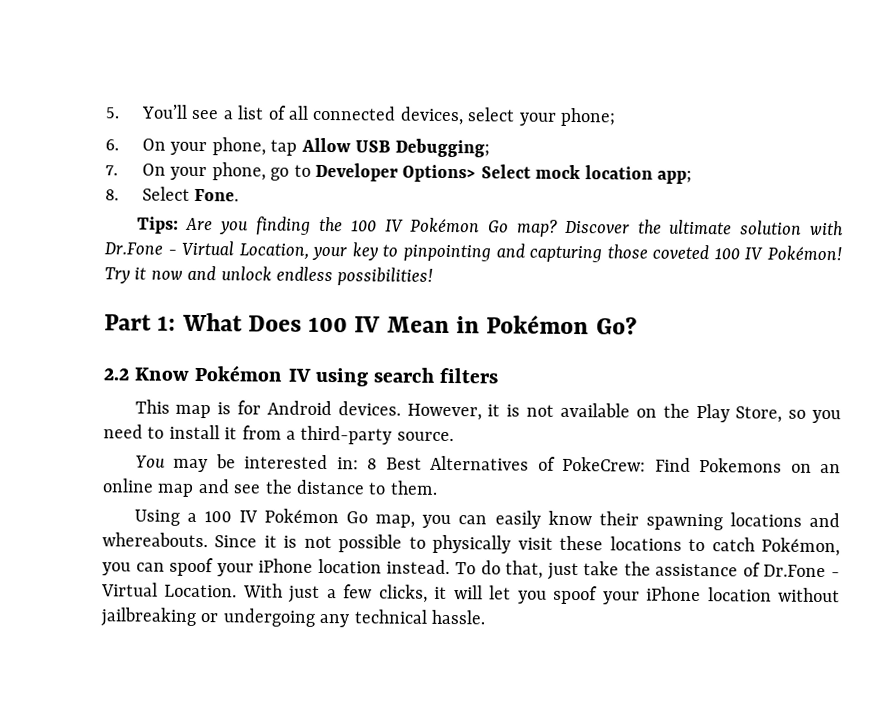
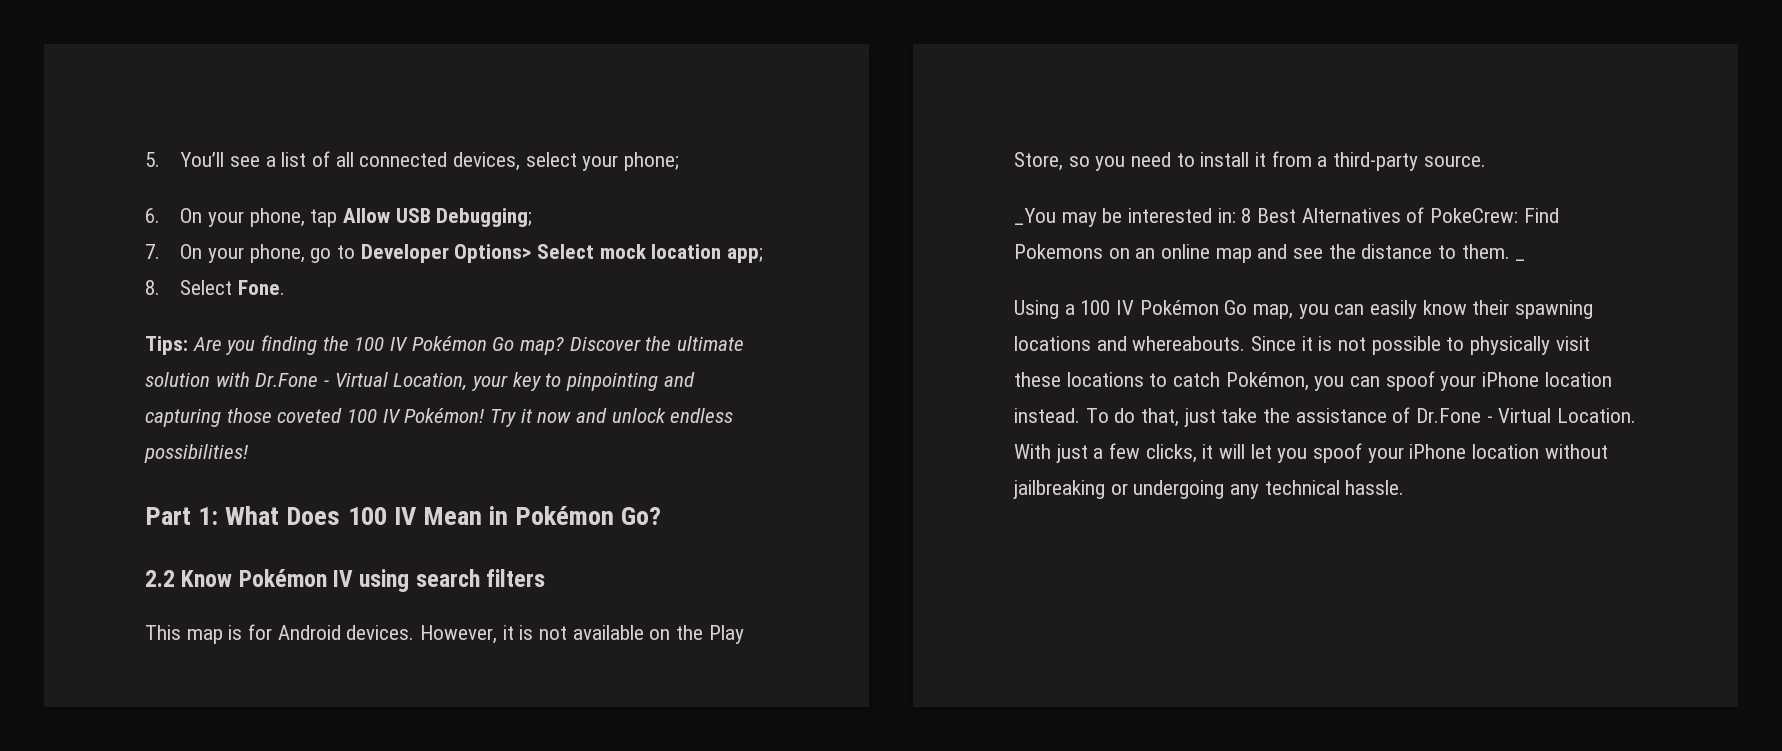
[134,455,166,468] You -> [1014,208,1056,225] _You
(438, 487) none -> [1515,259,1526,261] _

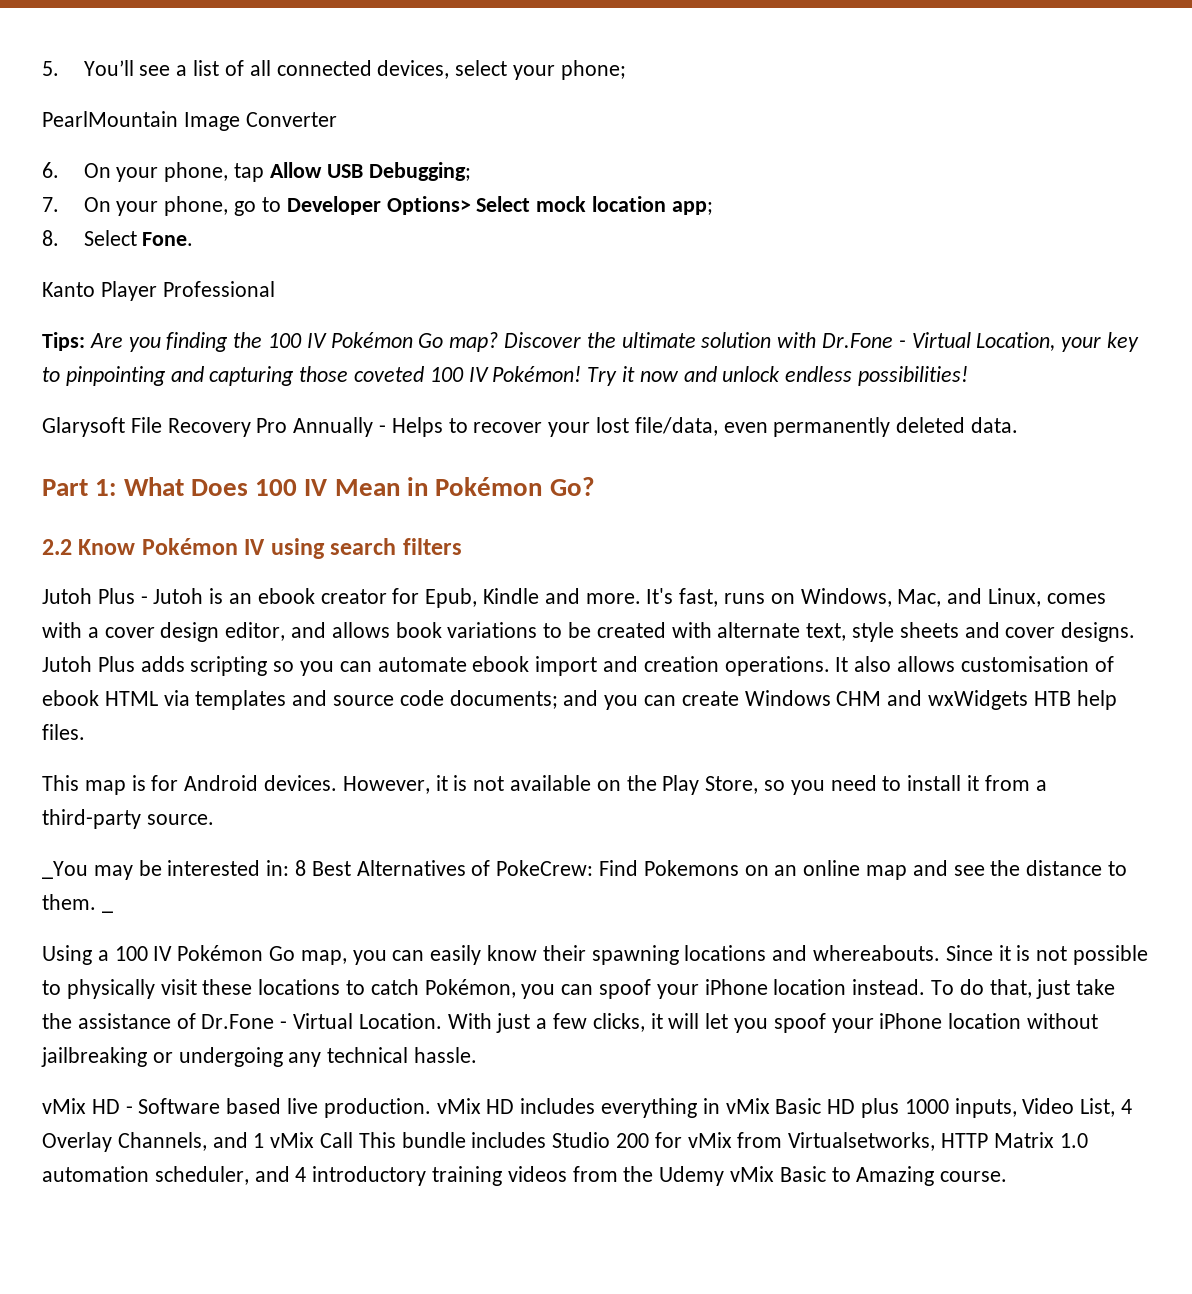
(679, 161) none -> [42,111,337,131] // PearlMountain Image Converter
(285, 287) none -> [42,281,275,301] // Kanto Player Professional
(248, 453) none -> [42,417,1019,437] // Glarysoft File Recovery Pro Annually - Helps to recover your lost file/data, even permanently deleted data.
(546, 578) none -> [42,588,1106,608] [42,622,1136,642] [42,656,1114,676] [42,690,1117,710] [42,724,85,740] // Jutoh Plus - Jutoh is an ebook creator for Epub, Kindle and more. It's fast, runs on Windows, Mac, and Linux, comes with a cover design editor, and allows book variations to be created with alternate text, style sheets and cover designs. Jutoh Plus adds scripting so you can automate ebook import and creation operations. It also allows customisation of ebook HTML via templates and source code documents; and you can create Windows CHM and wxWidgets HTB help files.
(1405, 487) none -> [42,1098,1133,1118] [42,1132,1088,1152] [42,1166,1008,1186] // vMix HD - Software based live production. vMix HD includes everything in vMix Basic HD plus 1000 inputs, Video List, 4 Overlay Channels, and 1 vMix Call This bundle includes Studio 200 for vMix from Virtualsetworks, HTTP Matrix 1.0 automation scheduler, and 4 introductory training videos from the Udemy vMix Basic to Amazing course.

